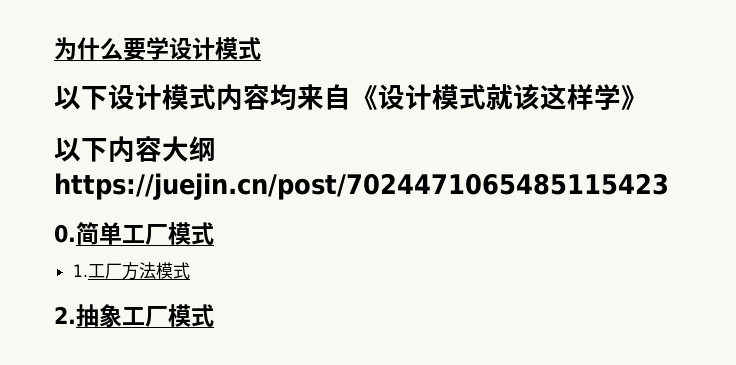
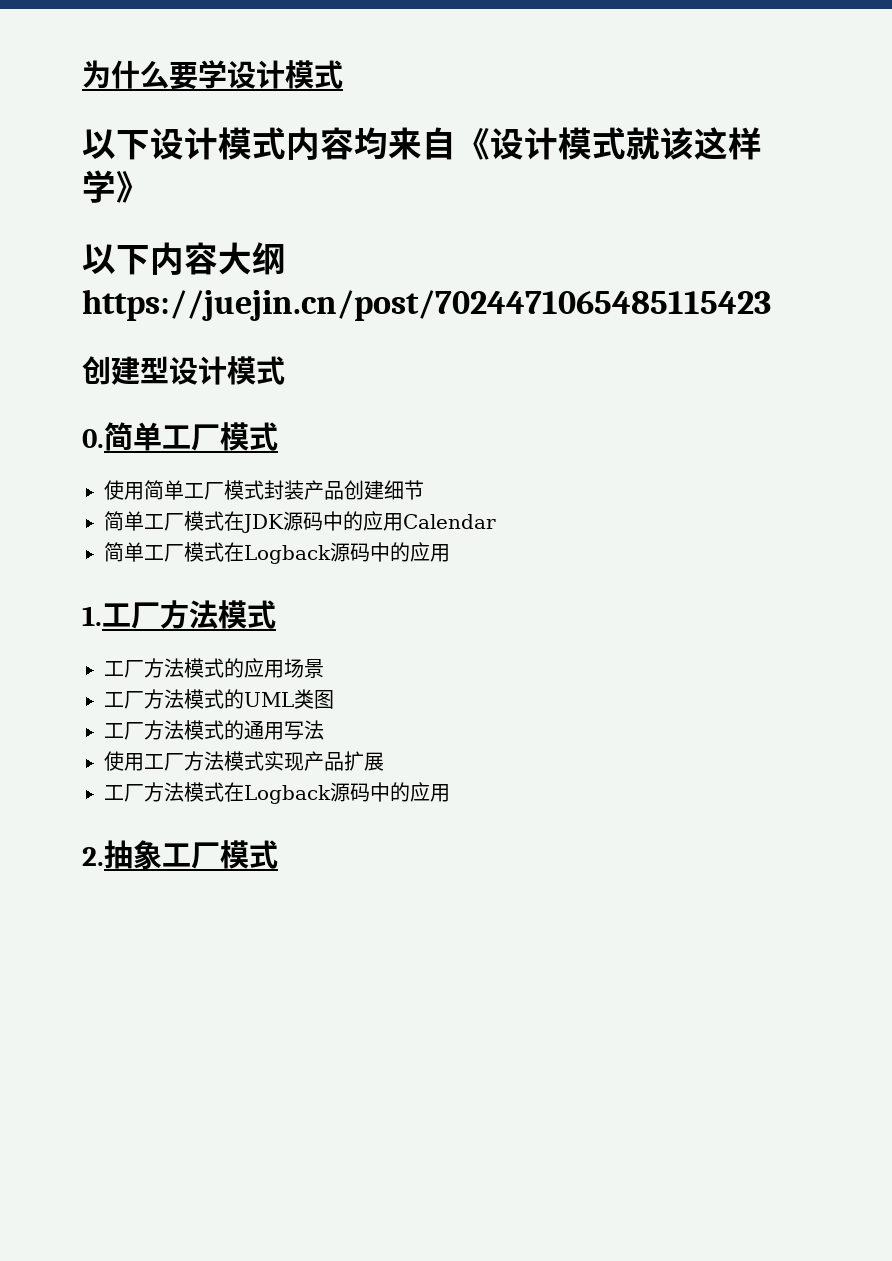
(669, 186) none -> [82,356,285,385] // 创建型设计模式
[72,262,190,280] 1.工厂方法模式 -> [104,480,424,500] [104,511,496,533] [104,542,450,564] [82,600,276,629] [104,658,324,678] [104,689,334,709] [104,720,324,740] [104,751,384,771] [104,782,450,804] 使用简单工厂模式封装产品创建细节 // 简单工厂模式在JDK源码中的应用Calendar // 简单工厂模式在Logback源码中的应用 // 1.工厂方法模式 // 工厂方法模式的应用场景 // 工厂方法模式的UML类图 // 工厂方法模式的通用写法 // 使用工厂方法模式实现产品扩展 // 工厂方法模式在Logback源码中的应用

